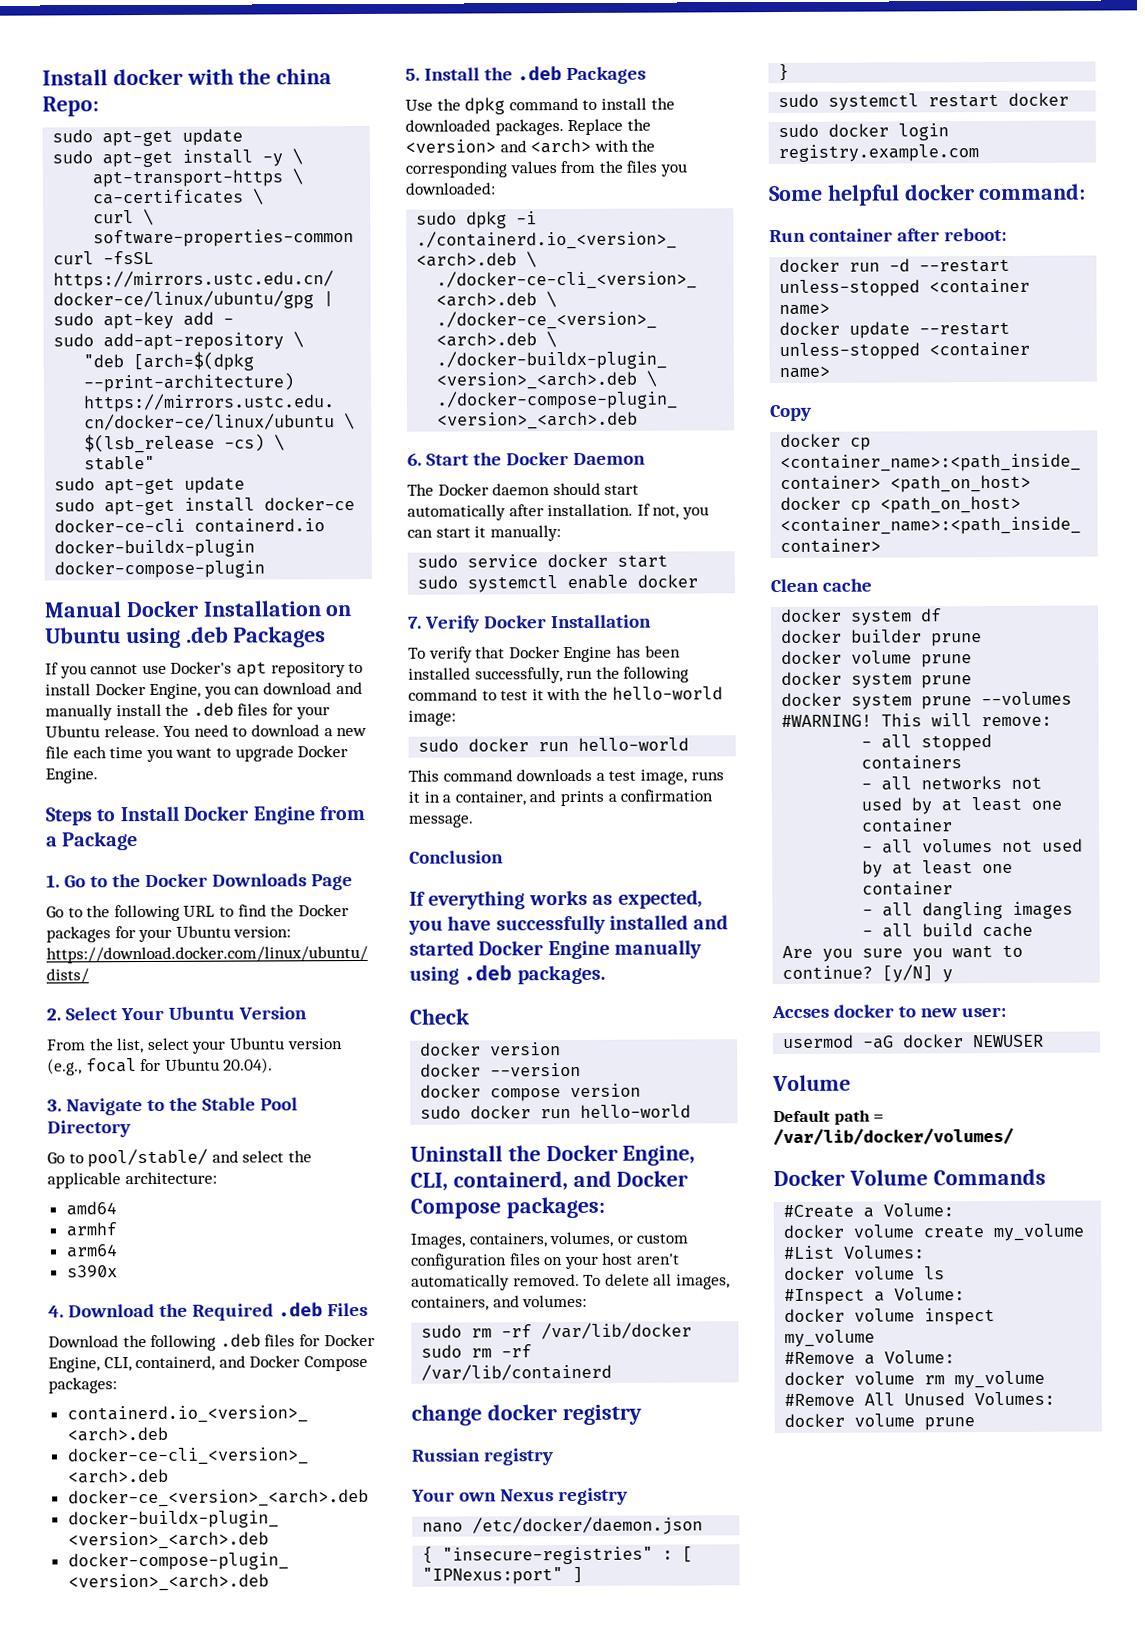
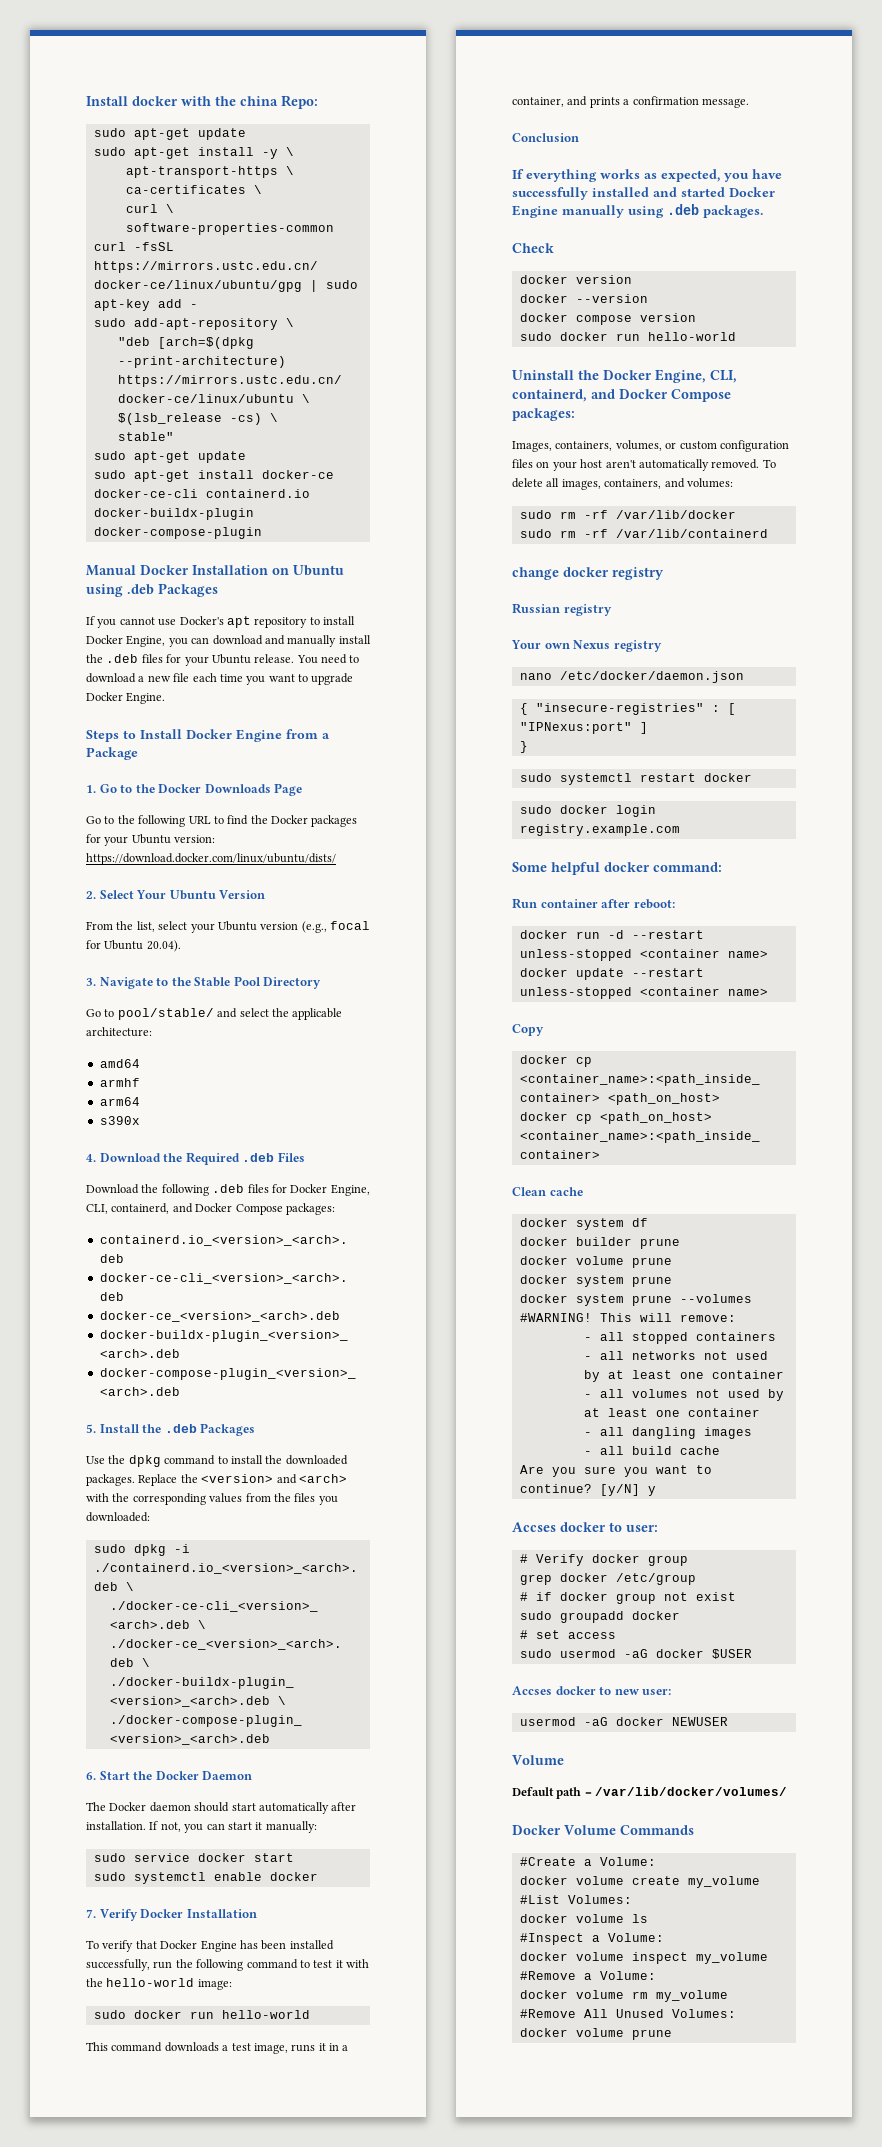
(954, 976) none -> [512,1522,658,1532] [519,1554,688,1566] [519,1573,696,1585] [519,1592,736,1604] [519,1611,680,1623] [519,1630,616,1639] [519,1649,752,1659] // Accses docker to user: // # Verify docker group // grep docker /etc/group // # if docker group not exist // sudo groupadd docker // # set access // sudo usermod -aG docker $USER

